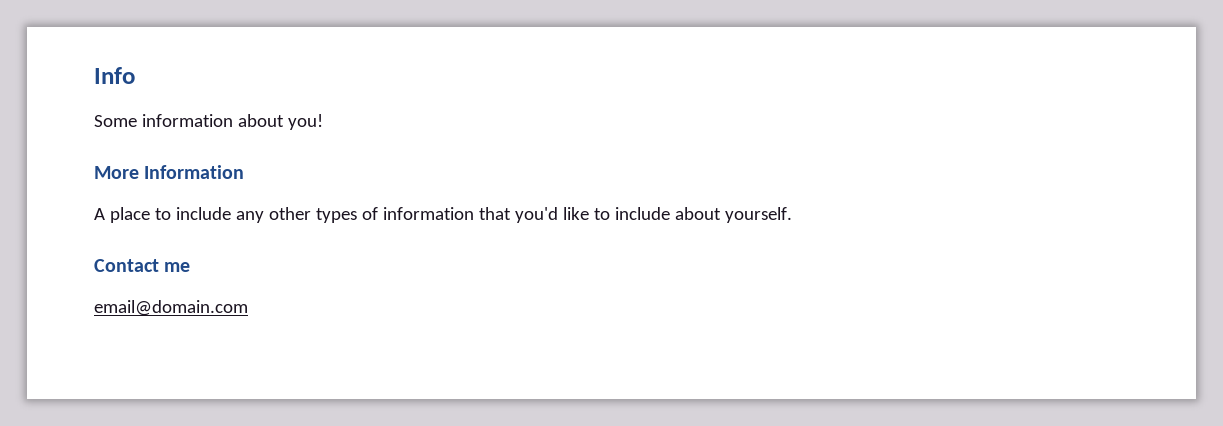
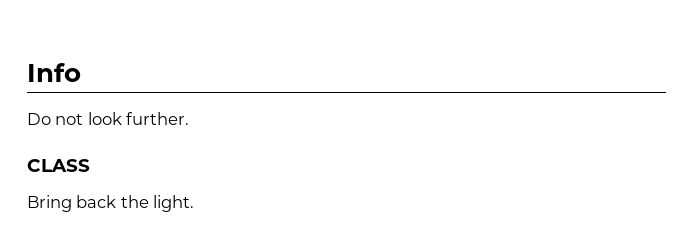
[94,114,323,130] [94,165,245,179] [94,207,792,223] [94,259,191,272] [94,300,248,316] Some information about you! // More Information // A place to include any other types of information that you'd like to include about yourself. // Contact me // email@domain.com -> [27,112,190,125] [27,159,90,172] [27,195,195,212] Do not look further. // CLASS // Bring back the light.

